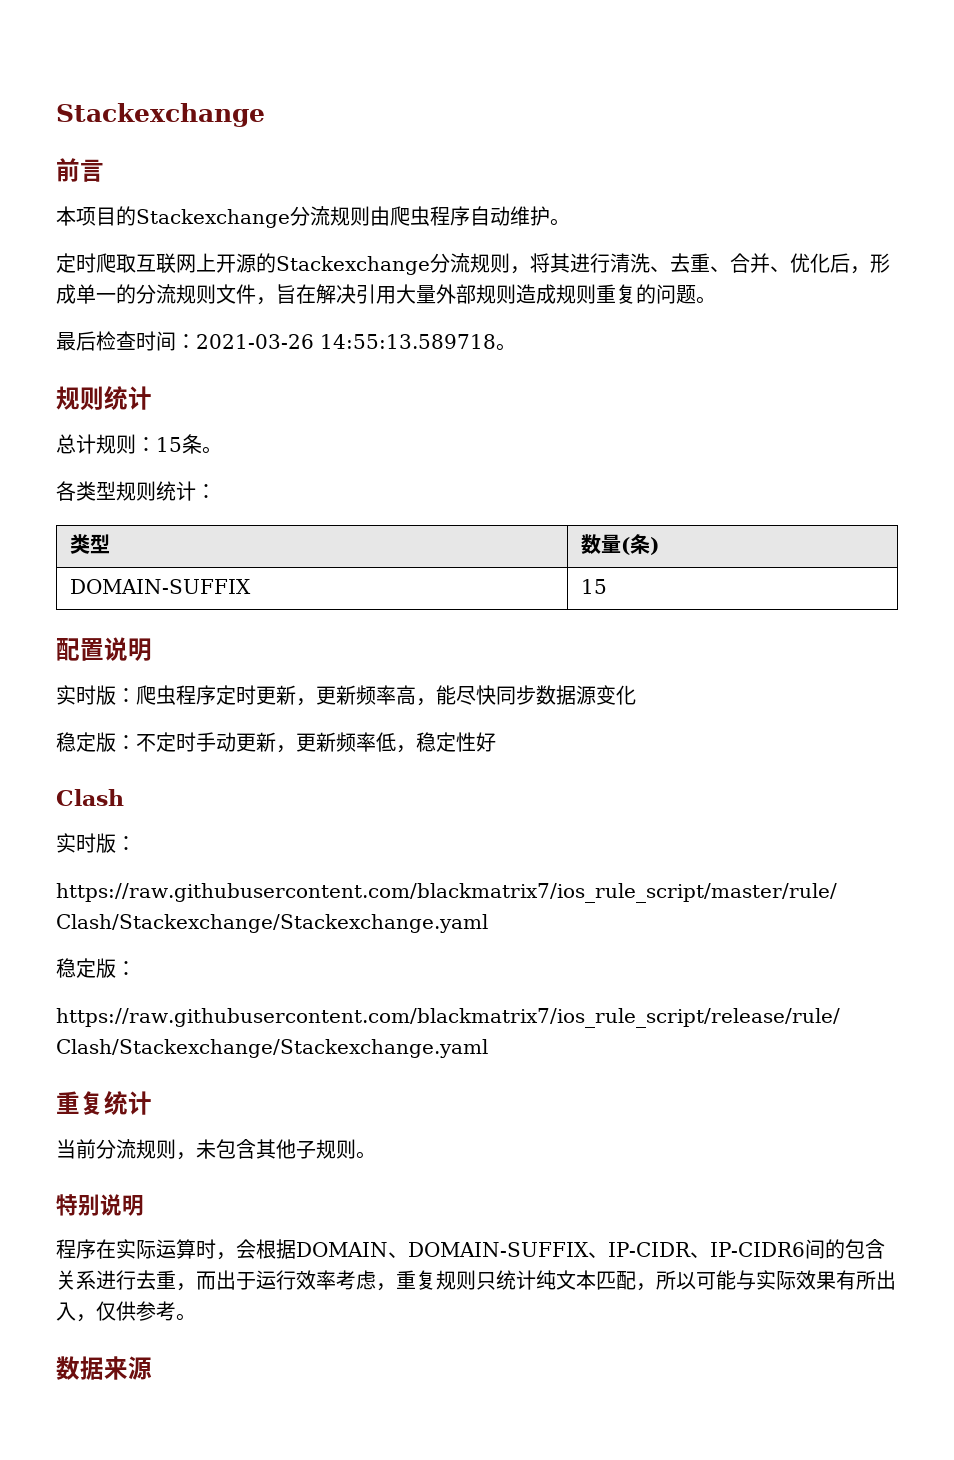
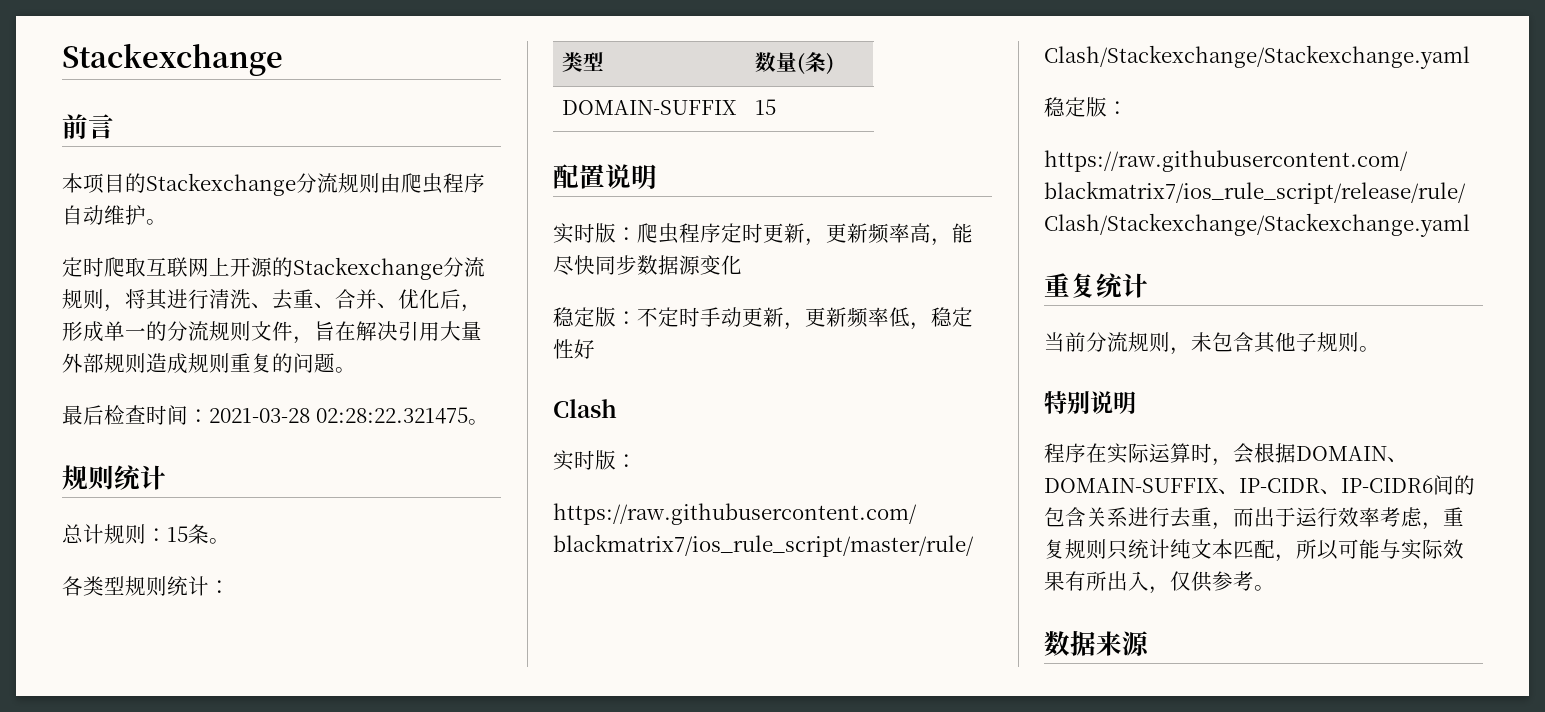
[196,334,496,349] 2021-03-26 14:55:13.589718 -> [209,407,468,424] 2021-03-28 02:28:22.321475

